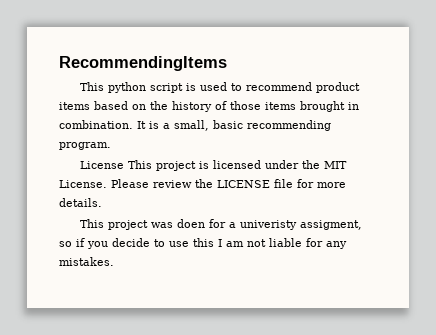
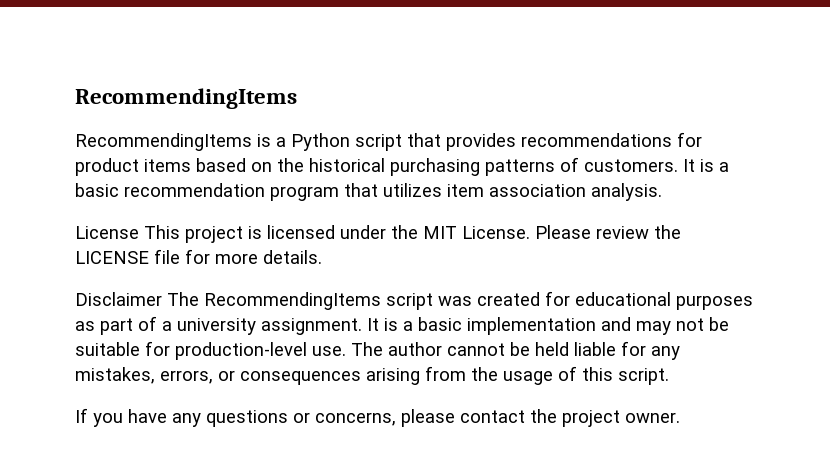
[79,82,312,93] This python script is used to recommend -> [75,132,702,151] RecommendingItems is a Python script that provides recommendations for
[172,101,359,112] [59,120,331,131] [59,142,111,150] history of those items brought in combination. It is a small, basic recommending program. -> [309,157,729,176] [75,183,662,201] historical purchasing patterns of customers. It is a basic recommendation program that utilizes item association analysis.
[79,219,362,230] [59,238,347,249] [59,257,114,266] This project was doen for a univeristy assigment, so if you decide to use this I am not liable for any mistakes. -> [75,291,753,310] [75,316,729,335] [75,341,680,360] [75,366,669,385] [75,408,680,427] Disclaimer The RecommendingItems script was created for educational purposes as part of a university assignment. It is a basic implementation and may not be suitable for production-level use. The author cannot be held liable for any mistakes, errors, or consequences arising from the usage of this script. // If you have any questions or concerns, please contact the project owner.

